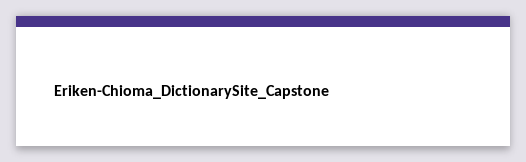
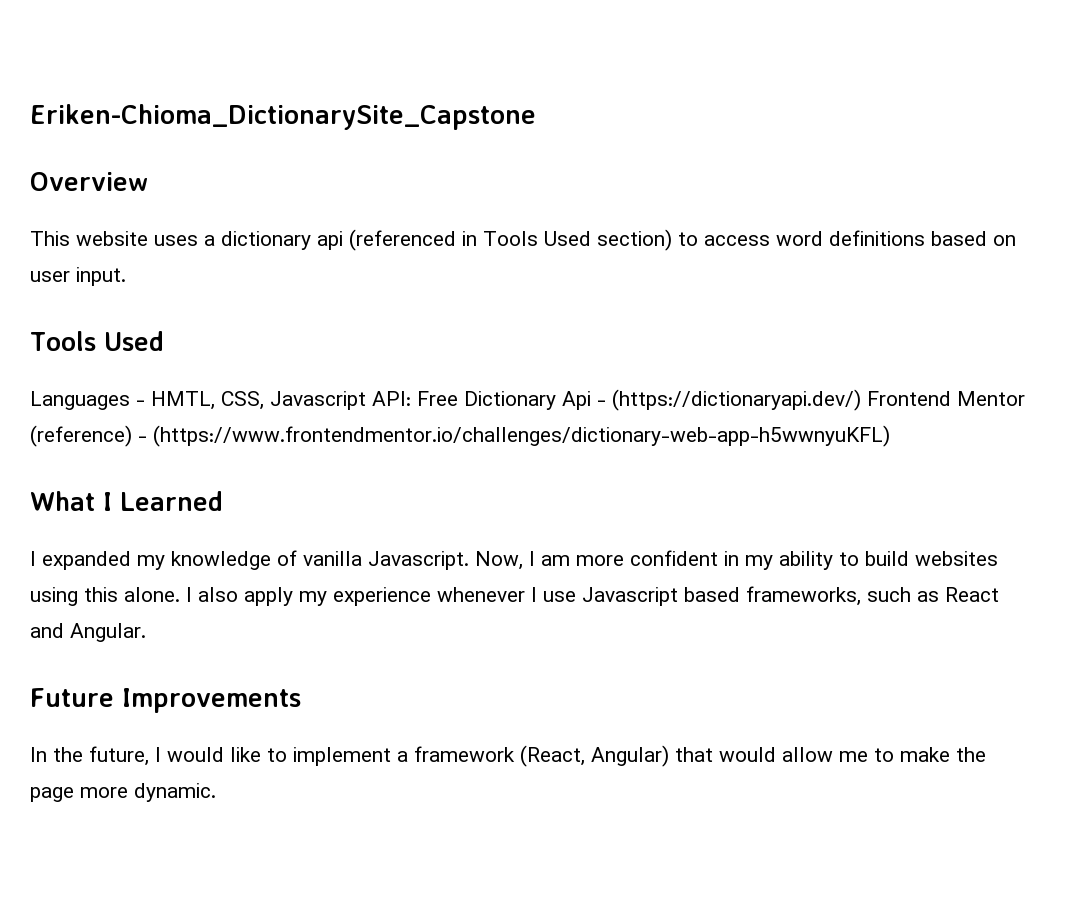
(329, 92) none -> [30,172,148,191] [30,229,1016,251] [30,267,126,286] [30,331,164,351] [30,389,1025,411] [30,425,890,447] [30,491,223,511] [30,550,998,570] [30,586,999,606] [30,623,146,642] [30,688,301,713] [30,745,986,767] [30,783,216,802] // Overview // This website uses a dictionary api (referenced in Tools Used section) to access word definitions based on user input. // Tools Used // Languages - HMTL, CSS, Javascript API: Free Dictionary Api - (https://dictionaryapi.dev/) Frontend Mentor (reference) - (https://www.frontendmentor.io/challenges/dictionary-web-app-h5wwnyuKFL) // What I Learned // I expanded my knowledge of vanilla Javascript. Now, I am more confident in my ability to build websites using this alone. I also apply my experience whenever I use Javascript based frameworks, such as React and Angular. // Future Improvements // In the future, I would like to implement a framework (React, Angular) that would allow me to make the page more dynamic.

